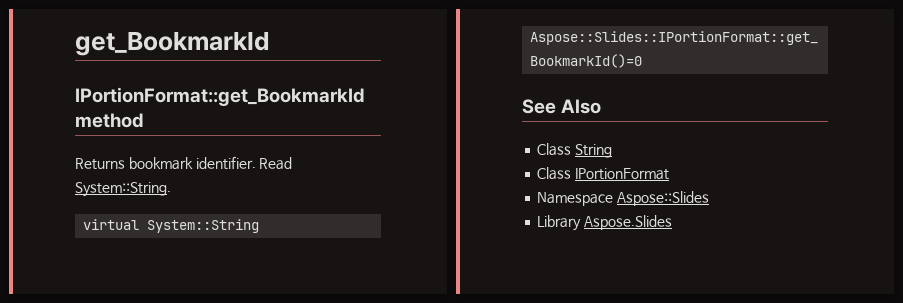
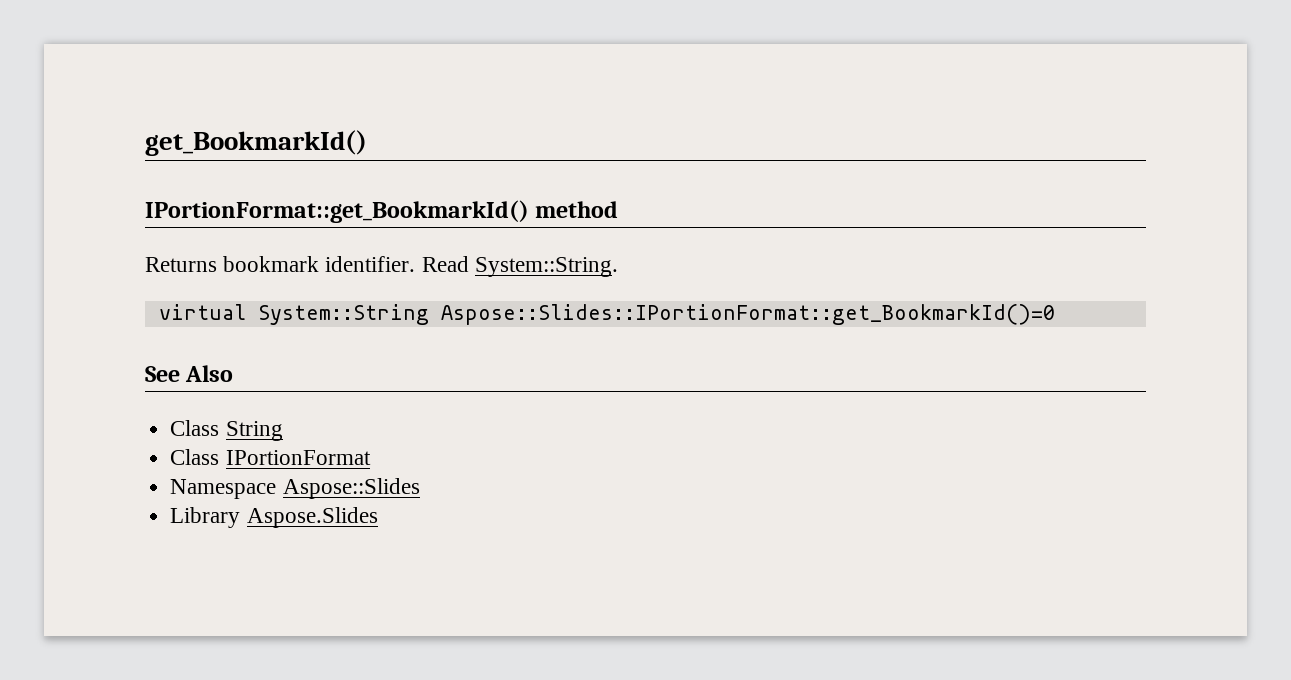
[75,31,270,56] [75,87,365,106] get_BookmarkId // IPortionFormat::get_BookmarkId -> [145,130,367,156] [145,200,529,223] get_BookmarkId() // IPortionFormat::get_BookmarkId()

